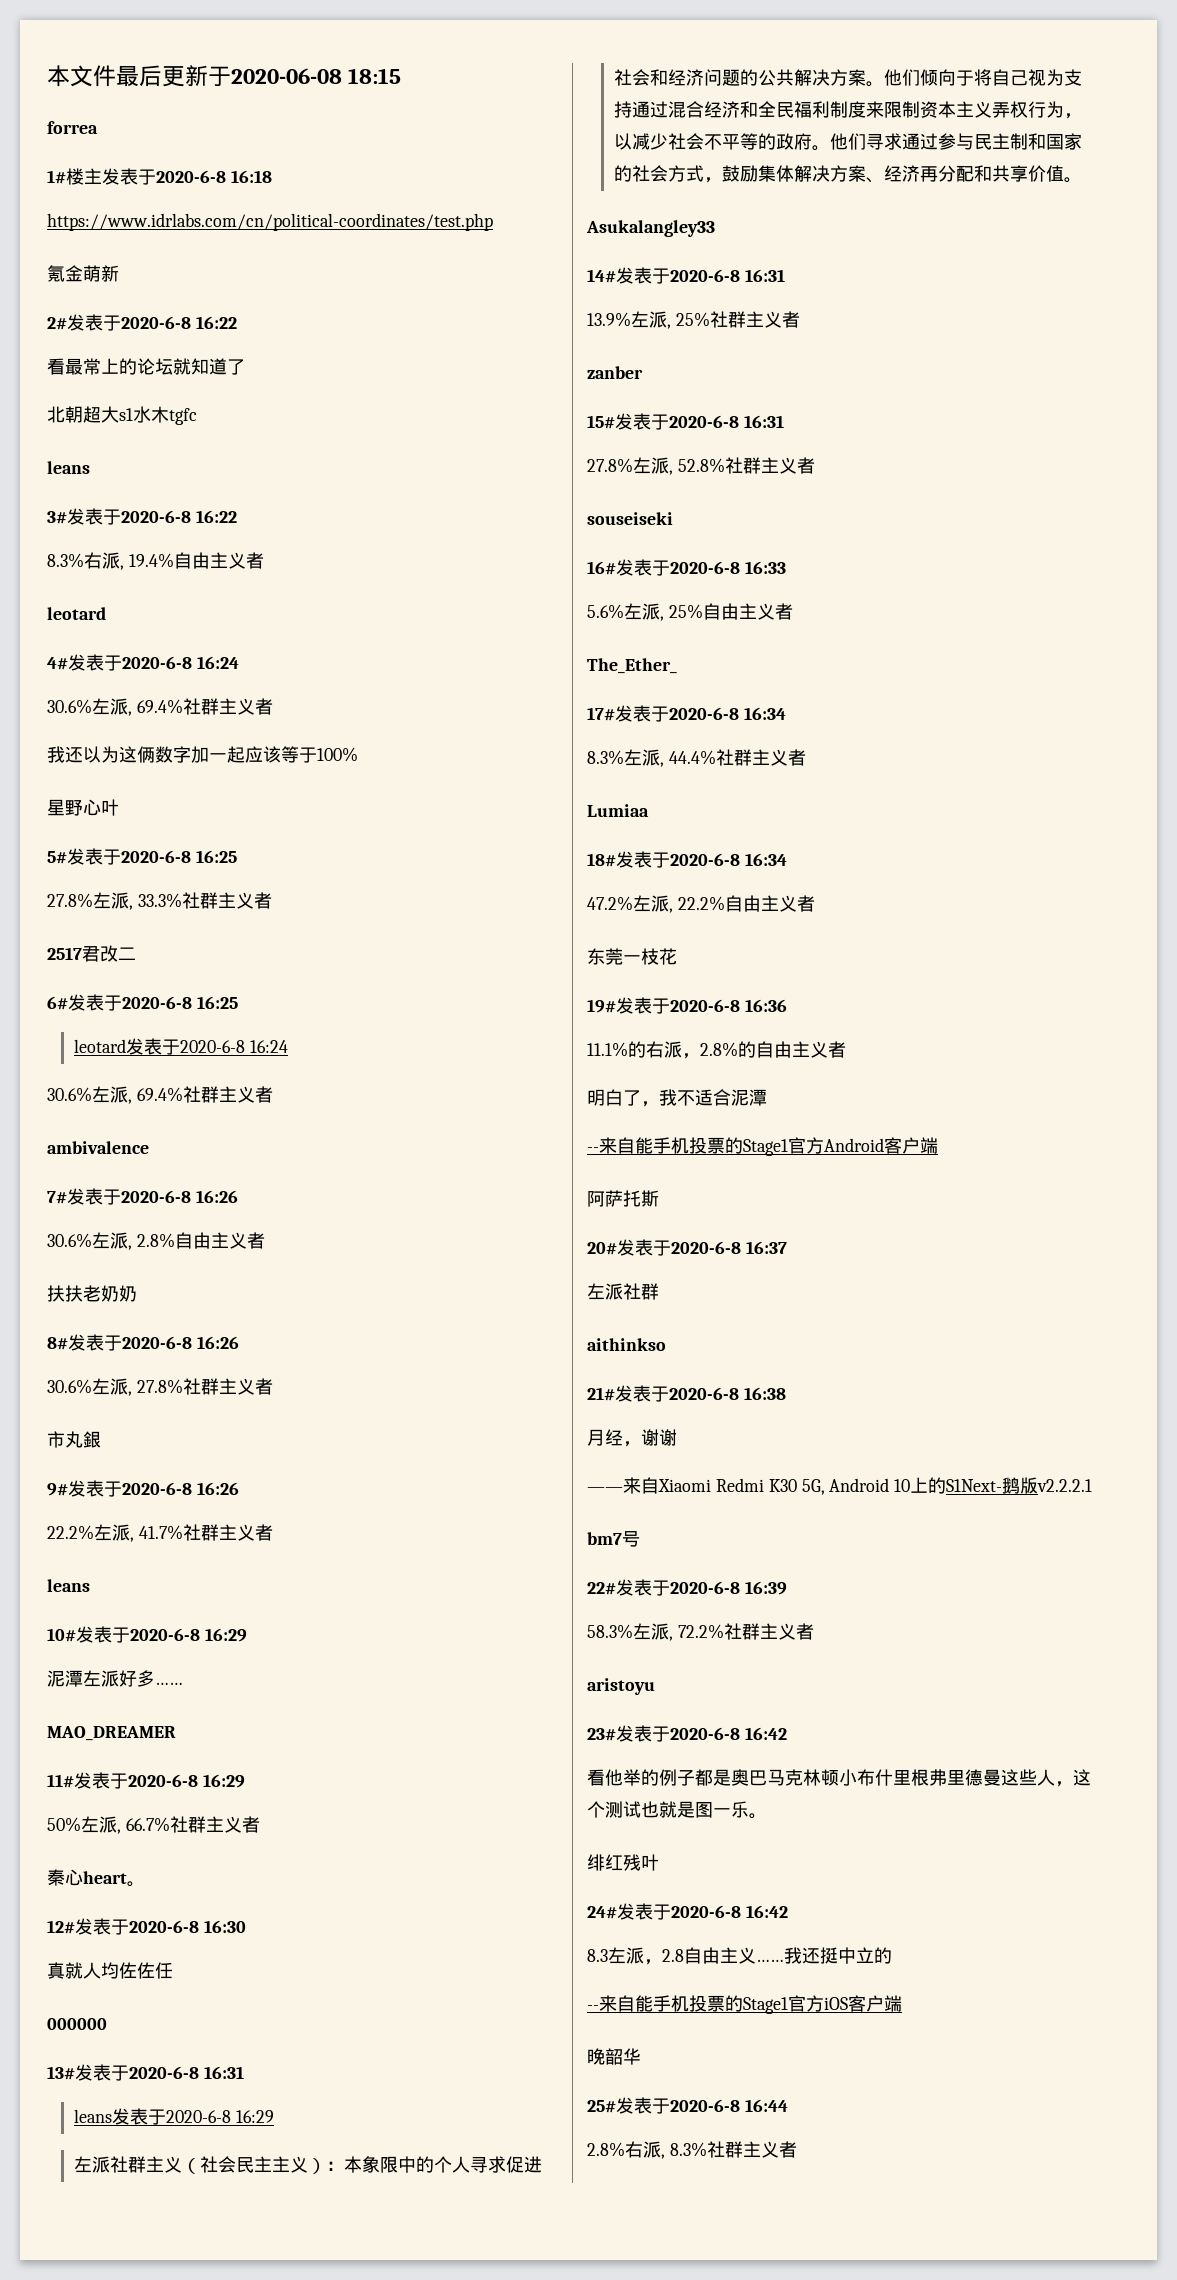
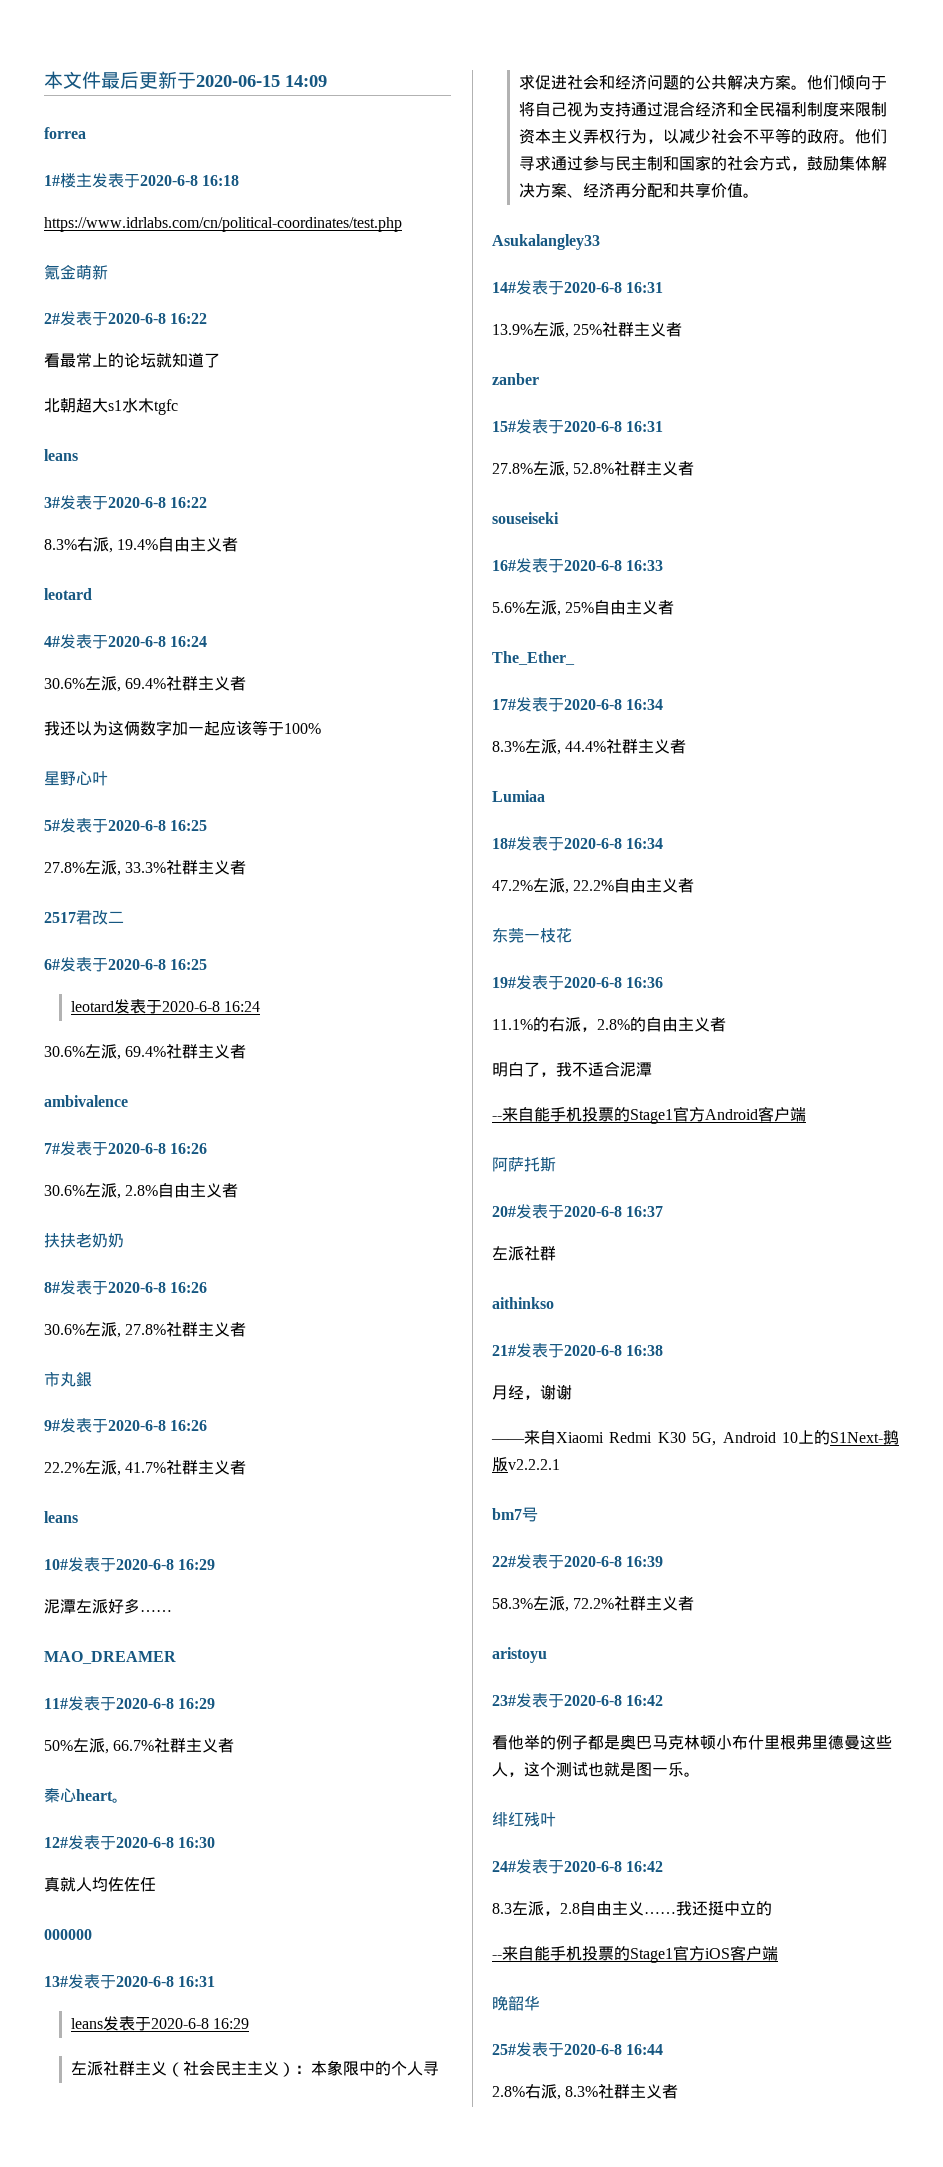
[231,68,402,84] 2020-06-08 18:15 -> [196,75,327,87] 2020-06-15 14:09

